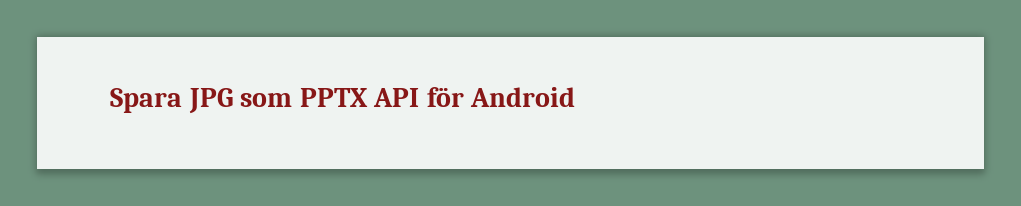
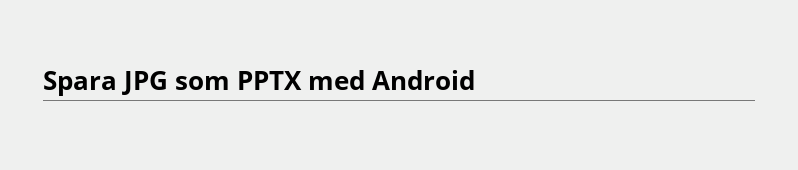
[373,87,464,107] API för -> [307,70,365,90] med

